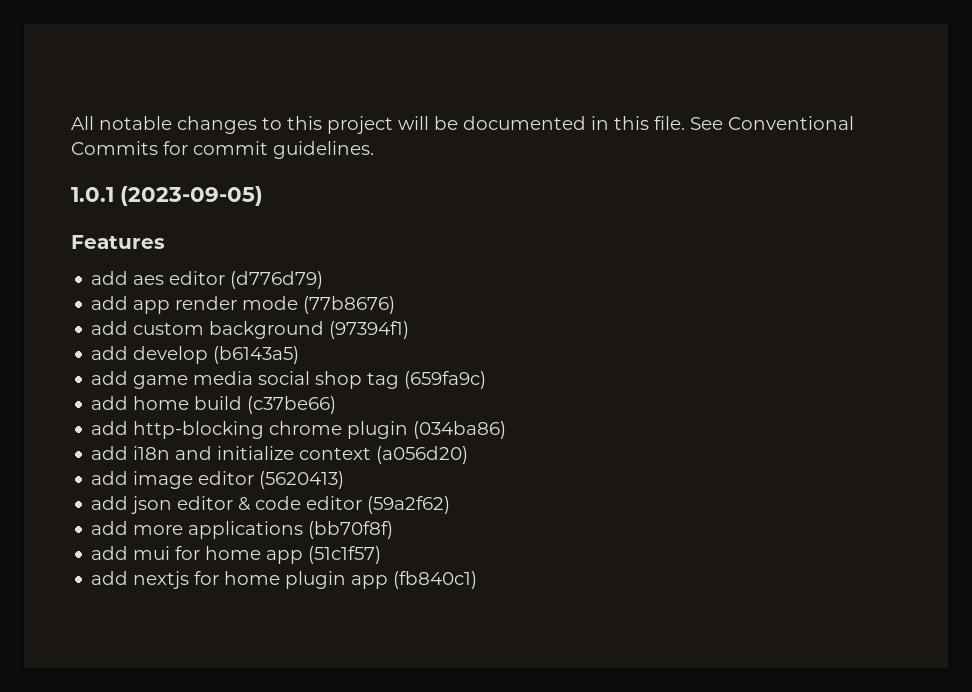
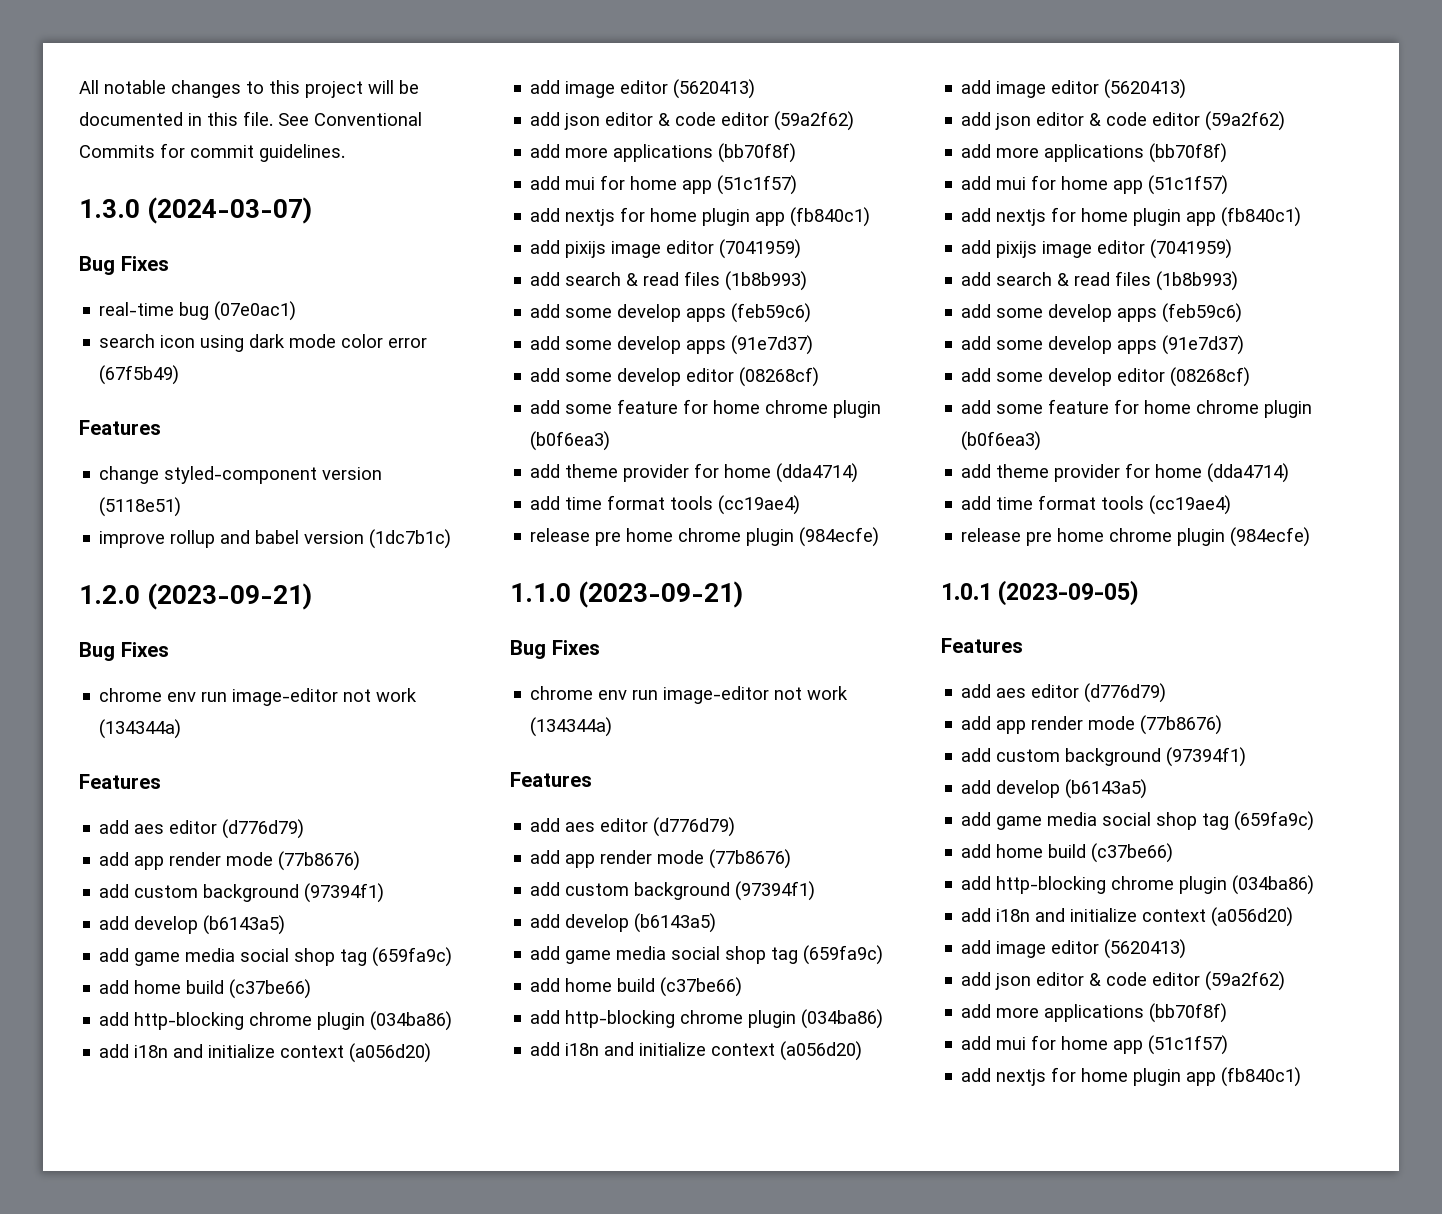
(374, 150) none -> [79,197,313,224] [79,256,169,275] [99,301,297,321] [99,334,428,352] [99,365,180,385] [79,420,161,435] [99,466,383,484] [99,497,182,517] [99,529,452,549] [79,583,313,610] [79,642,169,661] [99,688,418,706] [99,719,182,739] [79,774,161,789] [99,819,305,839] [99,851,361,871] [99,883,385,903] [99,915,286,935] [99,947,453,967] [99,979,312,999] [99,1011,453,1031] [99,1043,432,1063] [530,79,756,99] [530,111,855,131] [530,143,797,163] [530,175,798,195] [530,207,871,227] [530,239,802,259] [530,271,808,291] [530,303,812,323] [530,335,814,355] [530,367,820,387] [530,399,882,418] [530,431,611,451] [530,463,859,483] [530,495,801,515] [530,527,880,547] [510,581,744,608] [510,640,600,659] [530,686,849,704] [530,717,613,737] [510,772,592,787] [530,817,736,837] [530,849,792,869] [530,881,816,901] [530,913,717,933] [530,945,884,965] [530,977,743,997] [530,1009,884,1029] [530,1041,863,1061] [961,79,1187,99] [961,111,1286,131] [961,143,1228,163] [961,175,1229,195] [961,207,1302,227] [961,239,1233,259] [961,271,1239,291] [961,303,1243,323] [961,335,1245,355] [961,367,1251,387] [961,399,1313,418] [961,431,1042,451] [961,463,1290,483] [961,495,1232,515] [961,527,1311,547] // 1.3.0 (2024-03-07) // Bug Fixes // real-time bug (07e0ac1) // search icon using dark mode color error (67f5b49) // Features // change styled-component version (5118e51) // improve rollup and babel version (1dc7b1c) // 1.2.0 (2023-09-21) // Bug Fixes // chrome env run image-editor not work (134344a) // Features // add aes editor (d776d79) // add app render mode (77b8676) // add custom background (97394f1) // add develop (b6143a5) // add game media social shop tag (659fa9c) // add home build (c37be66) // add http-blocking chrome plugin (034ba86) // add i18n and initialize context (a056d20) // add image editor (5620413) // add json editor & code editor (59a2f62) // add more applications (bb70f8f) // add mui for home app (51c1f57) // add nextjs for home plugin app (fb840c1) // add pixijs image editor (7041959) // add search & read files (1b8b993) // add some develop apps (feb59c6) // add some develop apps (91e7d37) // add some develop editor (08268cf) // add some feature for home chrome plugin (b0f6ea3) // add theme provider for home (dda4714) // add time format tools (cc19ae4) // release pre home chrome plugin (984ecfe) // 1.1.0 (2023-09-21) // Bug Fixes // chrome env run image-editor not work (134344a) // Features // add aes editor (d776d79) // add app render mode (77b8676) // add custom background (97394f1) // add develop (b6143a5) // add game media social shop tag (659fa9c) // add home build (c37be66) // add http-blocking chrome plugin (034ba86) // add i18n and initialize context (a056d20) // add image editor (5620413) // add json editor & code editor (59a2f62) // add more applications (bb70f8f) // add mui for home app (51c1f57) // add nextjs for home plugin app (fb840c1) // add pixijs image editor (7041959) // add search & read files (1b8b993) // add some develop apps (feb59c6) // add some develop apps (91e7d37) // add some develop editor (08268cf) // add some feature for home chrome plugin (b0f6ea3) // add theme provider for home (dda4714) // add time format tools (cc19ae4) // release pre home chrome plugin (984ecfe)

